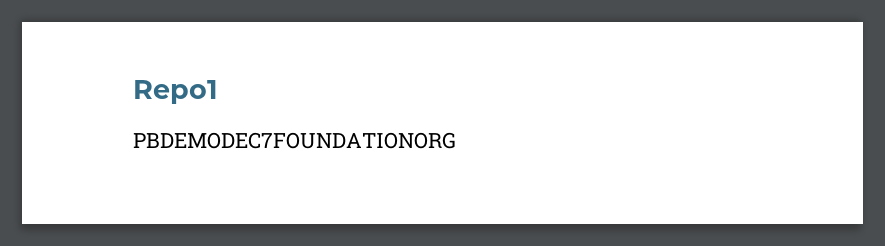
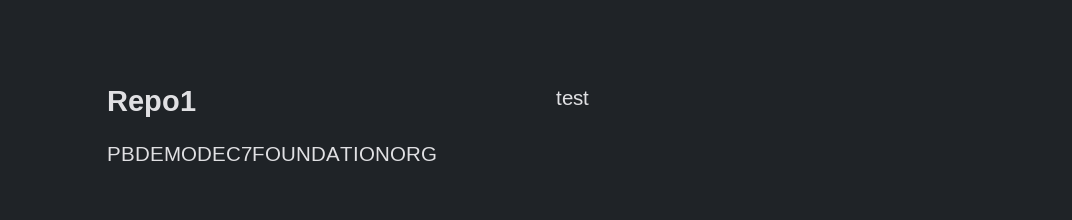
(456, 140) none -> [556,91,589,105] // test

